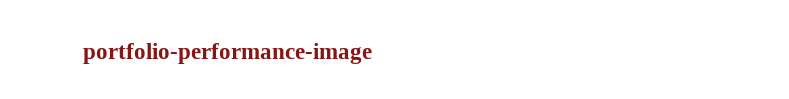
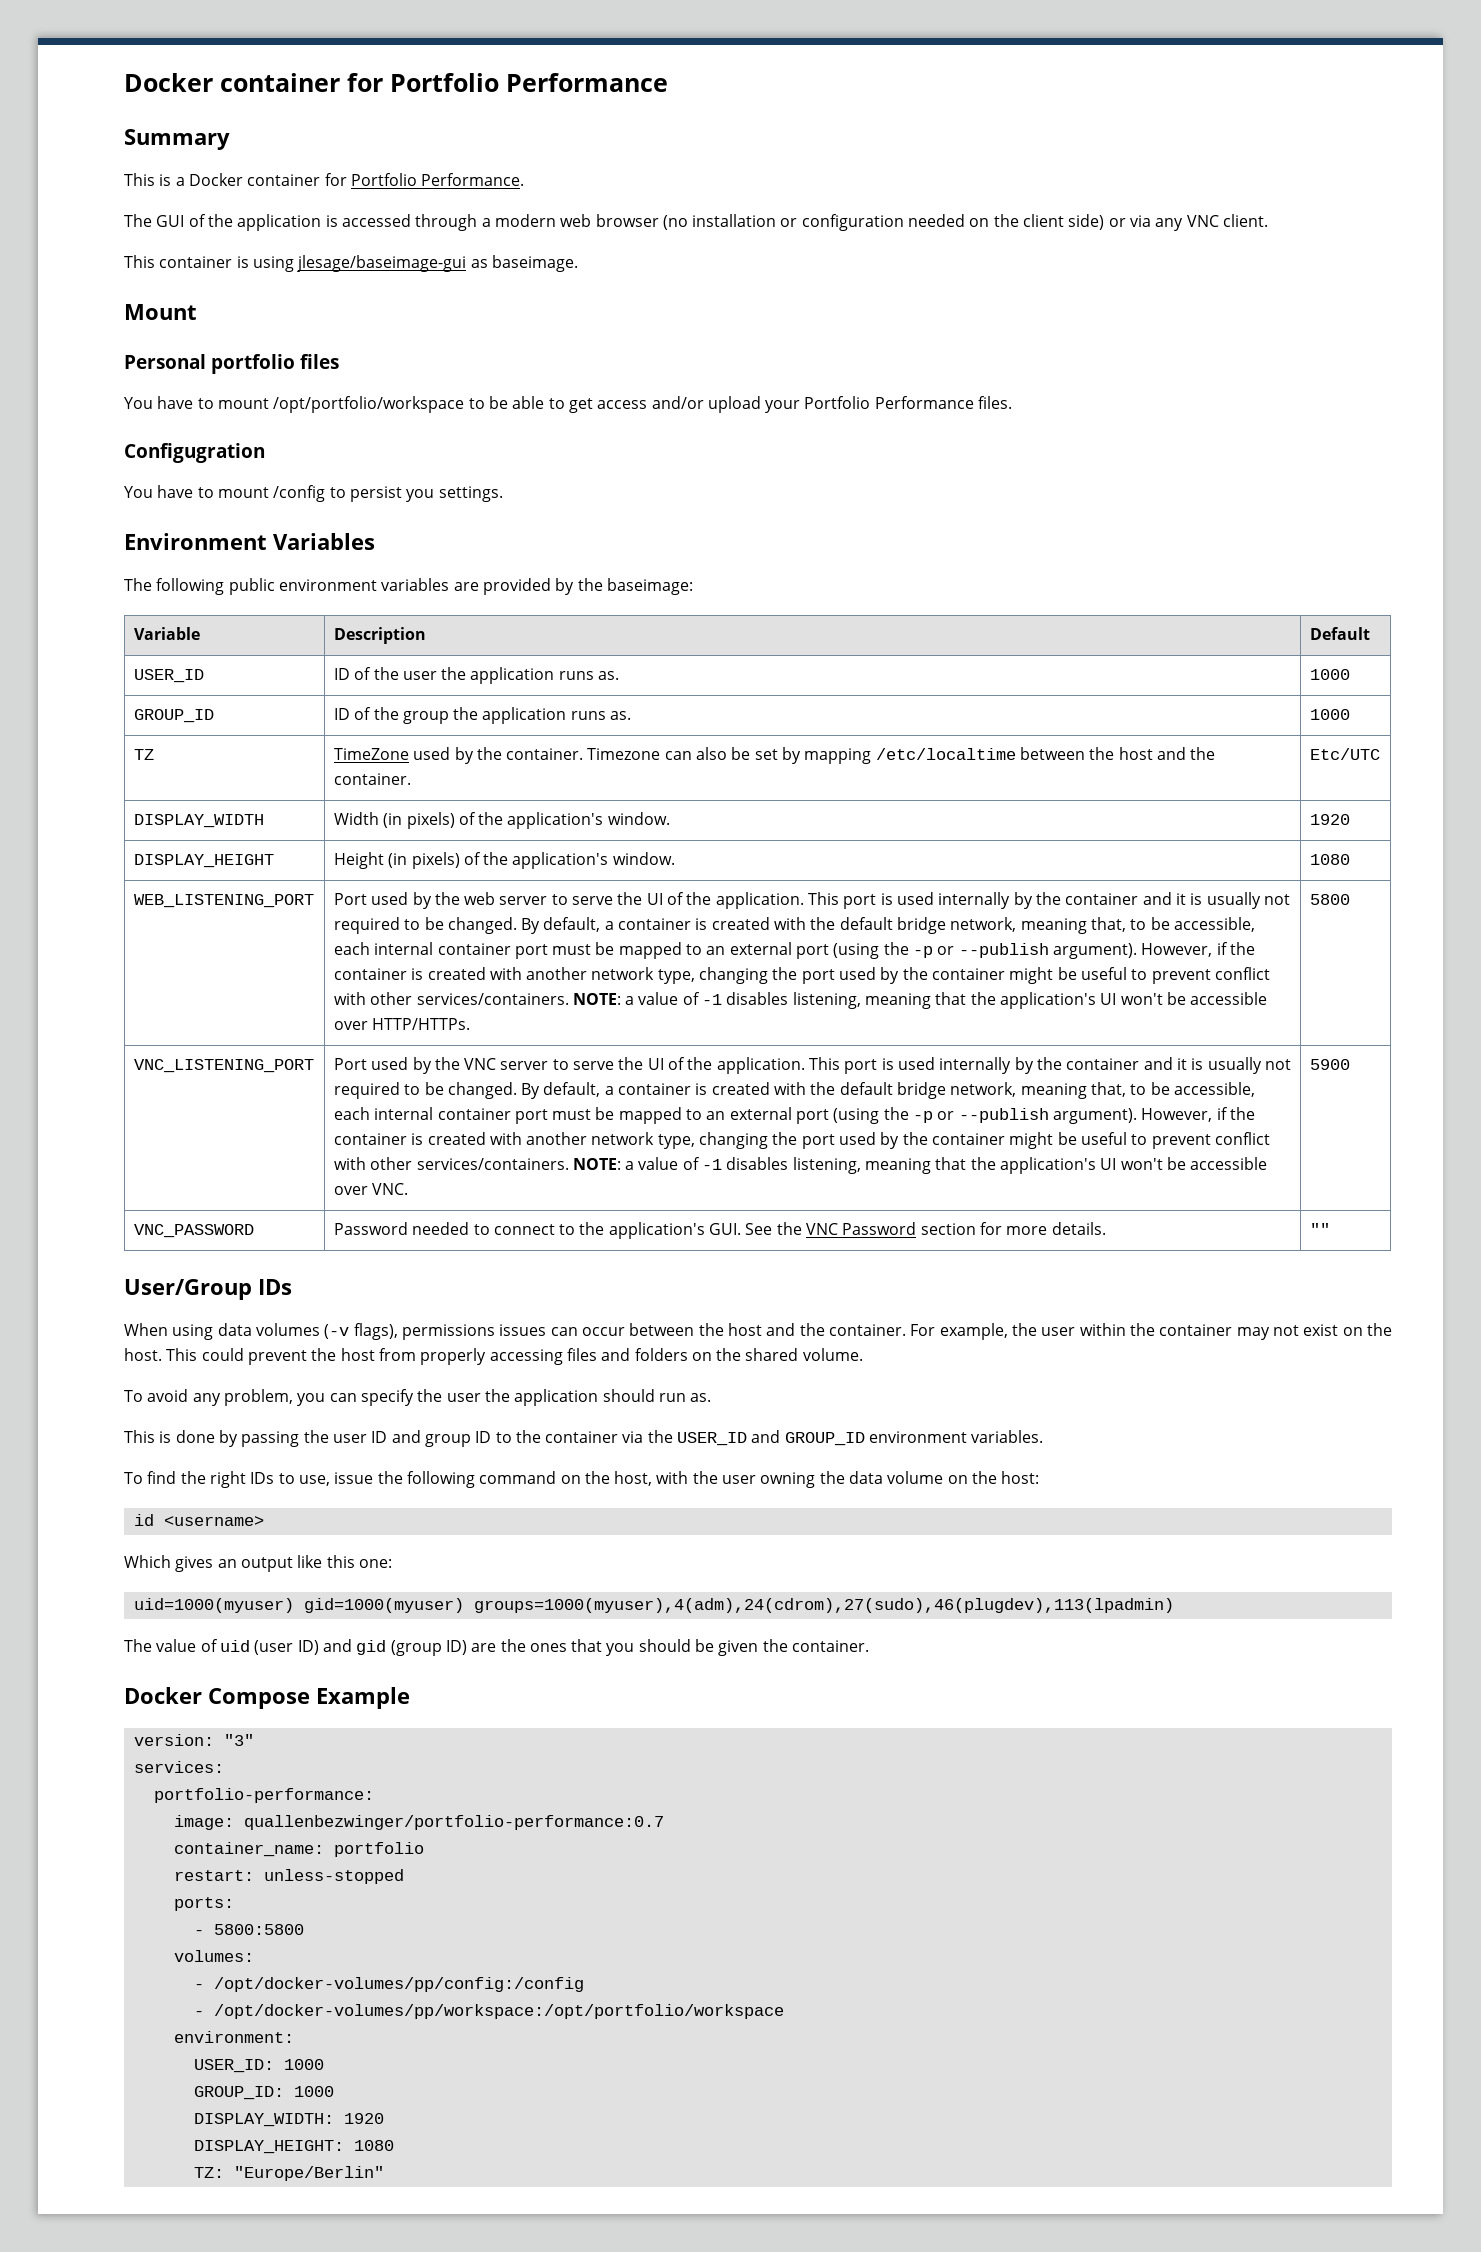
[83,43,372,64] portfolio-performance-image -> [124,73,668,92] [124,129,230,150] [124,173,525,186] [124,214,1269,231] [124,255,578,272] [124,304,197,320] [124,354,339,374] [124,396,1013,413] [124,443,265,463] [124,485,503,502] [124,533,375,550] [124,578,693,595] [133,627,200,640] [333,627,426,644] [1309,627,1370,640] [133,669,204,683] [333,667,620,684] [1309,669,1350,680] [133,709,214,723] [333,707,632,724] [1309,709,1350,720] [133,749,154,760] [333,747,1216,764] [333,773,411,785] [1309,748,1380,760] [133,814,264,828] [333,812,670,829] [1309,814,1350,825] [133,854,274,868] [333,852,675,869] [1309,854,1350,865] [133,894,314,908] [333,892,1290,909] [333,917,1255,934] [333,942,1255,959] [333,967,1270,984] [333,992,1268,1009] [333,1018,471,1030] [1309,894,1350,905] [133,1059,314,1073] [333,1057,1291,1074] [333,1082,1255,1099] [333,1107,1255,1124] [333,1132,1270,1149] [333,1157,1268,1174] [333,1183,409,1195] [1309,1059,1350,1070] [133,1224,254,1238] [333,1222,1106,1239] [1309,1223,1330,1235] [124,1279,292,1300] [124,1323,1392,1340] [124,1348,863,1365] [124,1389,712,1406] [124,1430,1044,1447] [124,1471,1040,1488] [133,1514,264,1526] [124,1555,392,1572] [133,1598,1174,1613] [124,1639,870,1656] [124,1687,410,1709] [133,1734,254,1746] [133,1761,224,1773] [153,1788,374,1803] [173,1815,664,1830] [173,1842,424,1857] [173,1869,404,1884] [173,1897,234,1911] [193,1924,304,1935] [173,1950,254,1962] [193,1977,584,1992] [193,2004,784,2019] [173,2031,294,2043] [193,2059,324,2073] [193,2086,334,2100] [193,2113,384,2127] [193,2140,394,2154] [193,2166,384,2181] Docker container for Portfolio Performance // Summary // This is a Docker container for Portfolio Performance. // The GUI of the application is accessed through a modern web browser (no installation or configuration needed on the client side) or via any VNC client. // This container is using jlesage/baseimage-gui as baseimage. // Mount // Personal portfolio files // You have to mount /opt/portfolio/workspace to be able to get access and/or upload your Portfolio Performance files. // Configugration // You have to mount /config to persist you settings. // Environment Variables // The following public environment variables are provided by the baseimage: // Variable | Description | Default // USER_ID | ID of the user the application runs as. | 1000 // GROUP_ID | ID of the group the application runs as. | 1000 // TZ | TimeZone used by the container. Timezone can also be set by mapping /etc/localtime between the host and the container. | Etc/UTC // DISPLAY_WIDTH | Width (in pixels) of the application's window. | 1920 // DISPLAY_HEIGHT | Height (in pixels) of the application's window. | 1080 // WEB_LISTENING_PORT | Port used by the web server to serve the UI of the application. This port is used internally by the container and it is usually not required to be changed. By default, a container is created with the default bridge network, meaning that, to be accessible, each internal container port must be mapped to an external port (using the -p or --publish argument). However, if the container is created with another network type, changing the port used by the container might be useful to prevent conflict with other services/containers. NOTE: a value of -1 disables listening, meaning that the application's UI won't be accessible over HTTP/HTTPs. | 5800 // VNC_LISTENING_PORT | Port used by the VNC server to serve the UI of the application. This port is used internally by the container and it is usually not required to be changed. By default, a container is created with the default bridge network, meaning that, to be accessible, each internal container port must be mapped to an external port (using the -p or --publish argument). However, if the container is created with another network type, changing the port used by the container might be useful to prevent conflict with other services/containers. NOTE: a value of -1 disables listening, meaning that the application's UI won't be accessible over VNC. | 5900 // VNC_PASSWORD | Password needed to connect to the application's GUI. See the VNC Password section for more details. | "" // User/Group IDs // When using data volumes (-v flags), permissions issues can occur between the host and the container. For example, the user within the container may not exist on the host. This could prevent the host from properly accessing files and folders on the shared volume. // To avoid any problem, you can specify the user the application should run as. // This is done by passing the user ID and group ID to the container via the USER_ID and GROUP_ID environment variables. // To find the right IDs to use, issue the following command on the host, with the user owning the data volume on the host: // id <username> // Which gives an output like this one: // uid=1000(myuser) gid=1000(myuser) groups=1000(myuser),4(adm),24(cdrom),27(sudo),46(plugdev),113(lpadmin) // The value of uid (user ID) and gid (group ID) are the ones that you should be given the container. // Docker Compose Example // version: "3" // services: // portfolio-performance: // image: quallenbezwinger/portfolio-performance:0.7 // container_name: portfolio // restart: unless-stopped // ports: // - 5800:5800 // volumes: // - /opt/docker-volumes/pp/config:/config // - /opt/docker-volumes/pp/workspace:/opt/portfolio/workspace // environment: // USER_ID: 1000 // GROUP_ID: 1000 // DISPLAY_WIDTH: 1920 // DISPLAY_HEIGHT: 1080 // TZ: "Europe/Berlin"

